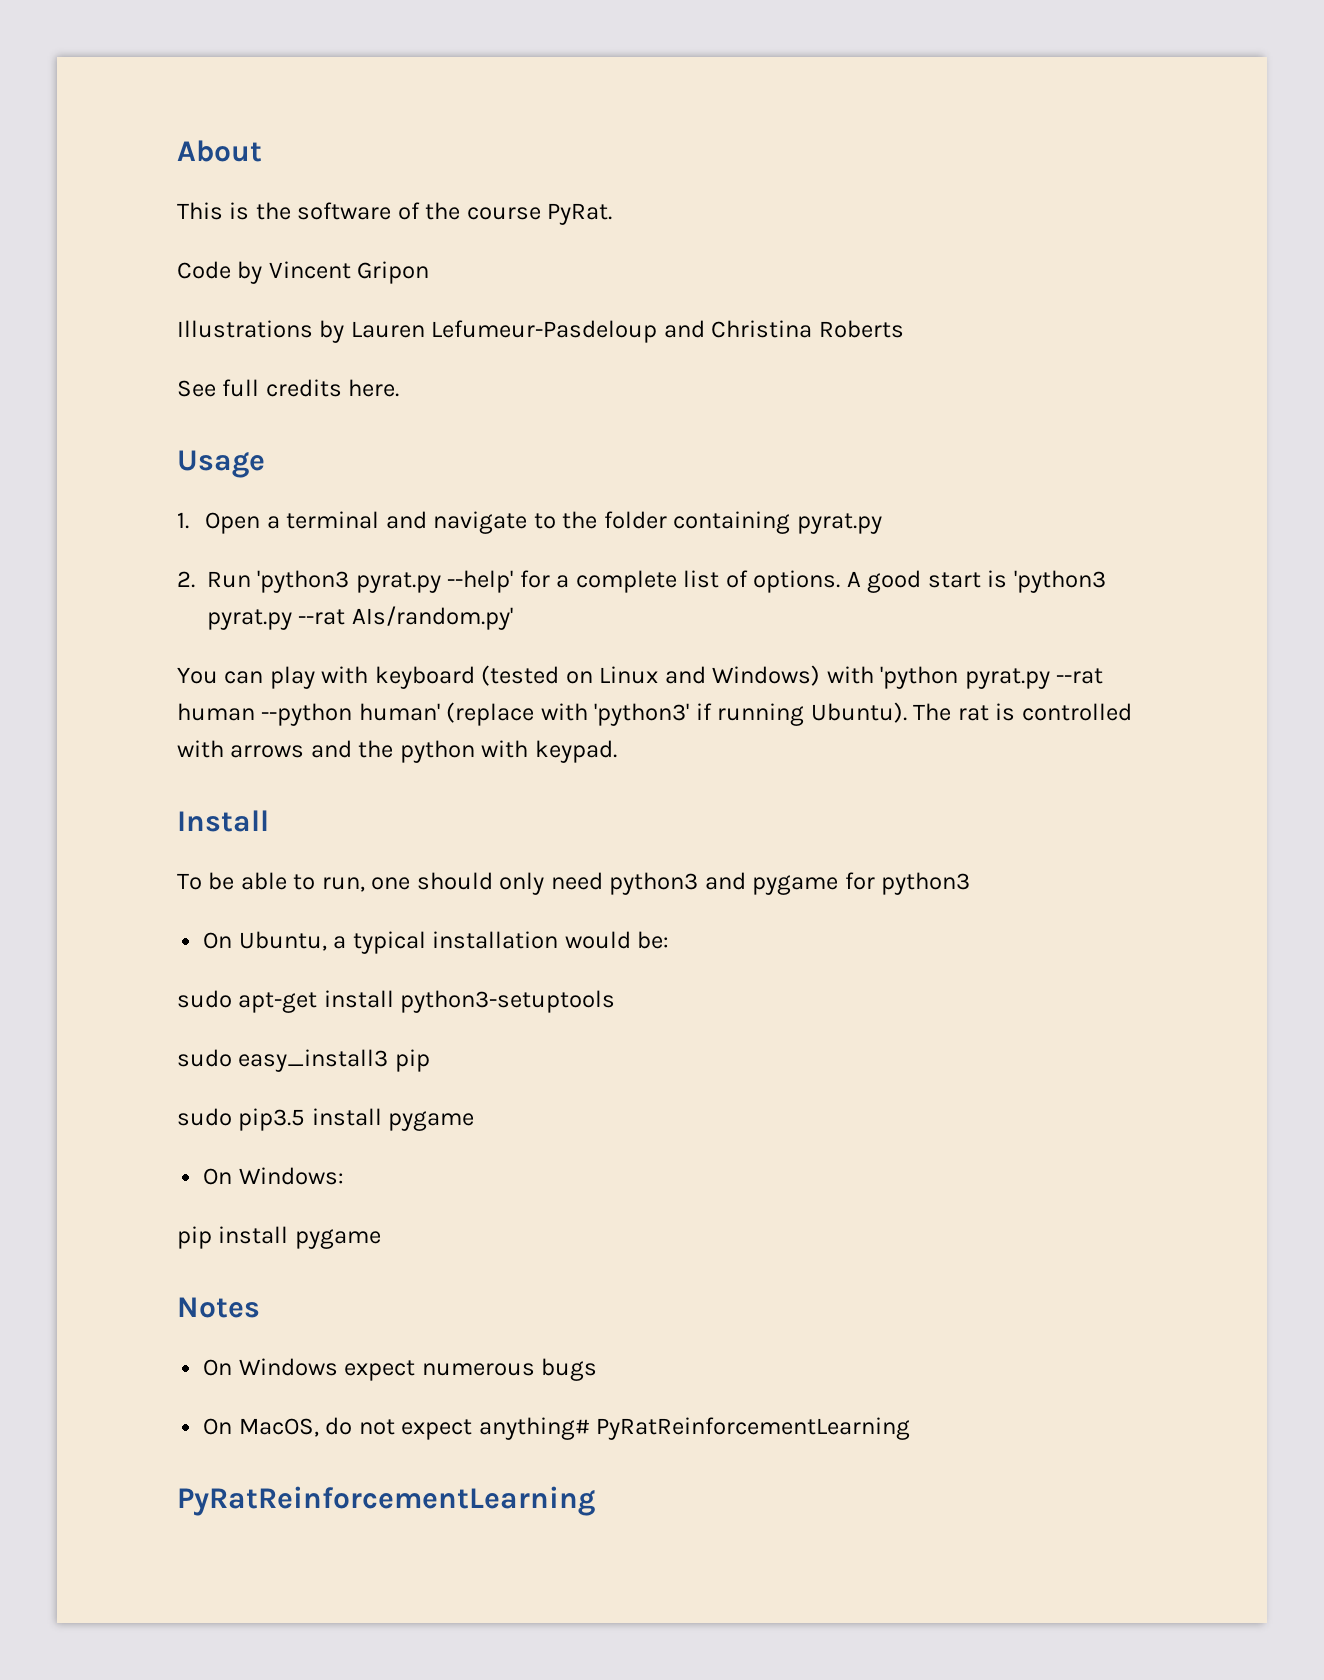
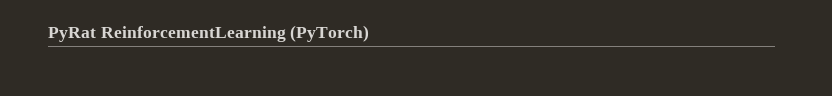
[177,140,262,162] [177,202,613,225] [177,261,430,284] [177,320,904,343] [177,379,400,397] [177,450,265,478] [177,511,882,534] [177,570,1106,593] [207,606,513,630] [177,665,1104,689] [177,702,1132,726] [177,740,617,763] [177,810,269,832] [177,872,971,895] [203,931,670,954] [177,990,616,1013] [177,1049,430,1072] [177,1108,475,1131] [203,1167,344,1185] [177,1226,381,1249] [177,1297,260,1318] [203,1358,598,1381] [203,1417,911,1440] [177,1486,595,1516] About // This is the software of the course PyRat. // Code by Vincent Gripon // Illustrations by Lauren Lefumeur-Pasdeloup and Christina Roberts // See full credits here. // Usage // 1. Open a terminal and navigate to the folder containing pyrat.py // 2. Run 'python3 pyrat.py --help' for a complete list of options. A good start is 'python3 pyrat.py --rat AIs/random.py' // You can play with keyboard (tested on Linux and Windows) with 'python pyrat.py --rat human --python human' (replace with 'python3' if running Ubuntu). The rat is controlled with arrows and the python with keypad. // Install // To be able to run, one should only need python3 and pygame for python3 // On Ubuntu, a typical installation would be: // sudo apt-get install python3-setuptools // sudo easy_install3 pip // sudo pip3.5 install pygame // On Windows: // pip install pygame // Notes // On Windows expect numerous bugs // On MacOS, do not expect anything# PyRatReinforcementLearning // PyRatReinforcementLearning -> [48,25,370,42] PyRat ReinforcementLearning (PyTorch)

